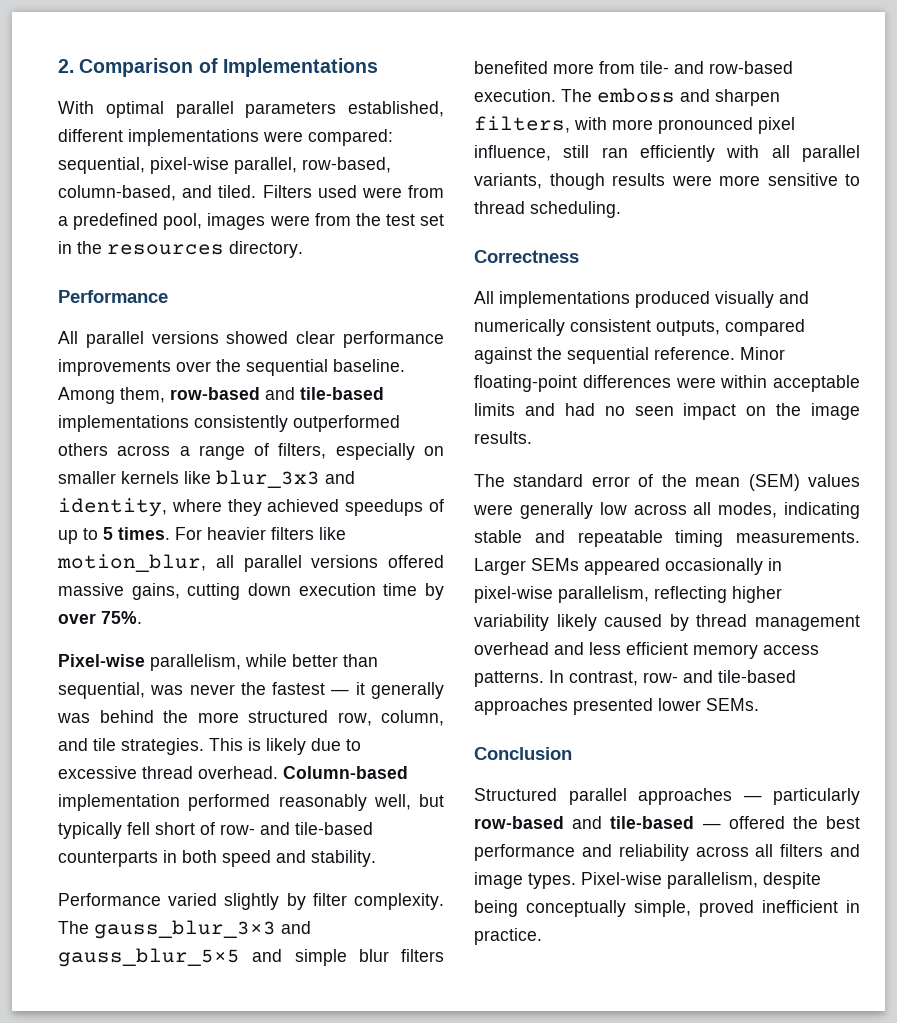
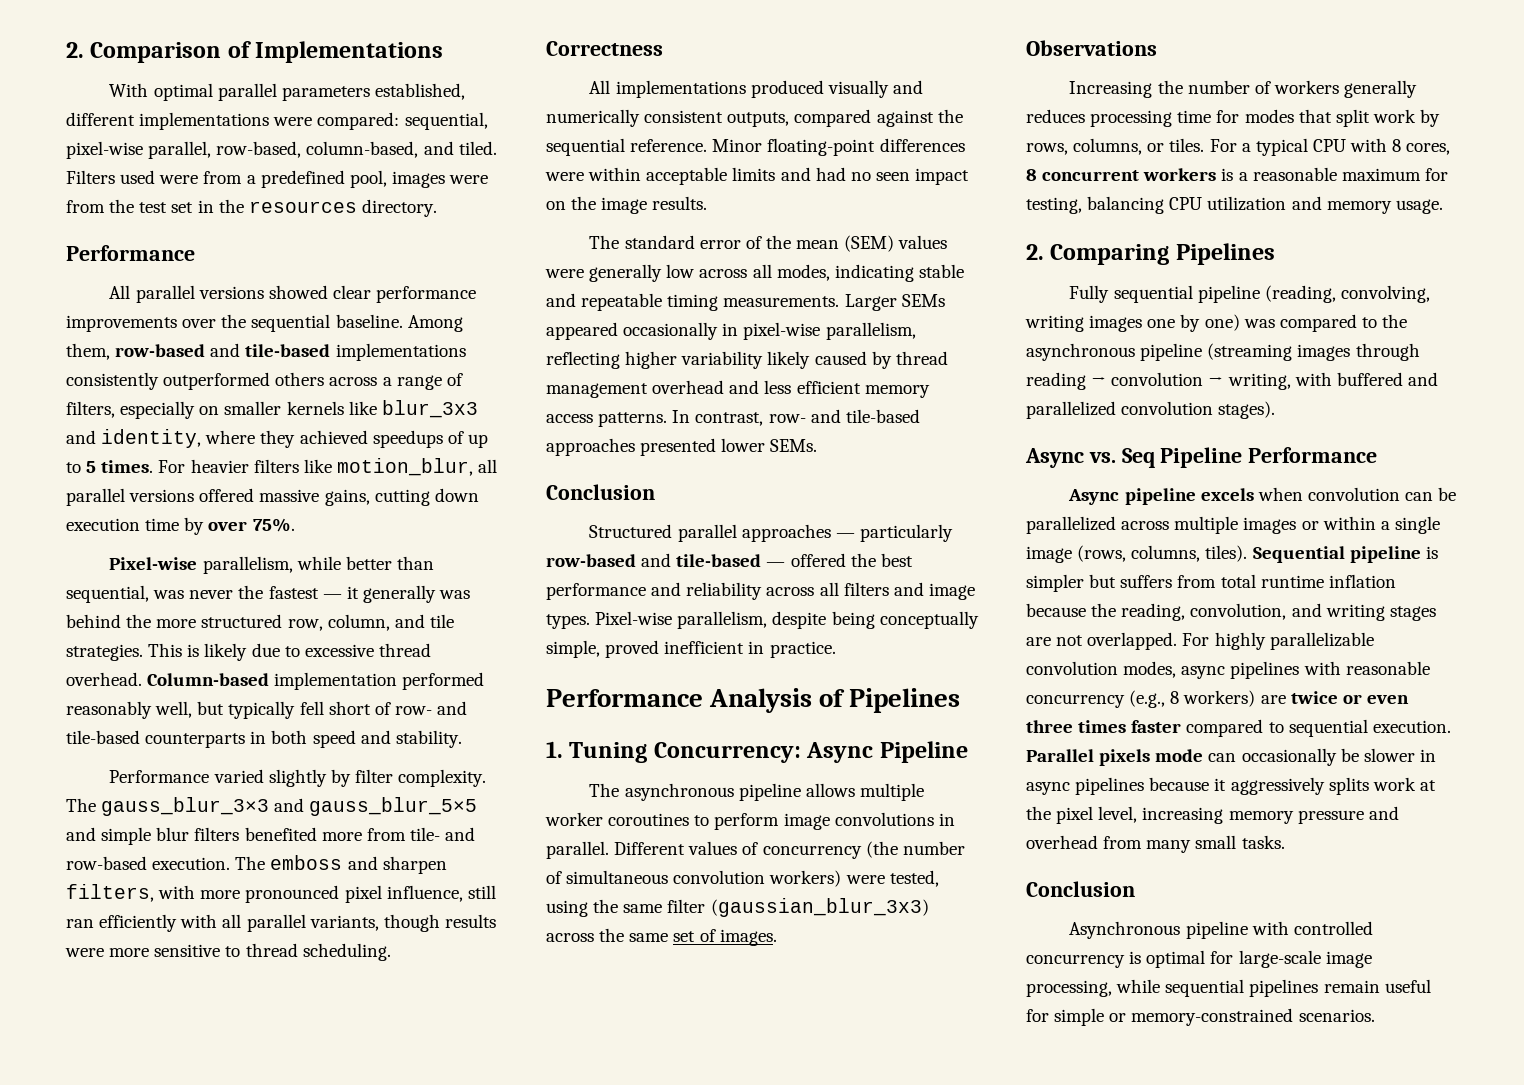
(542, 936) none -> [546,688,961,713] [546,741,968,763] [589,783,924,801] [545,812,955,830] [546,841,965,859] [546,870,939,887] [546,898,929,917] [546,928,777,946] [1026,40,1157,56] [1069,80,1418,98] [1026,109,1441,127] [1026,138,1451,156] [1026,167,1448,181] [1026,196,1443,214] [1026,243,1275,265] [1069,285,1430,303] [1025,314,1408,332] [1026,343,1420,361] [1026,372,1438,390] [1026,401,1276,419] [1025,447,1378,468] [1068,487,1457,505] [1026,516,1440,534] [1026,545,1438,563] [1026,574,1396,592] [1026,603,1436,621] [1026,632,1374,650] [1026,661,1430,679] [1026,690,1409,708] [1026,719,1451,737] [1026,748,1436,766] [1026,777,1436,795] [1026,806,1399,824] [1026,835,1285,853] [1026,881,1135,897] [1069,921,1373,939] [1026,950,1372,968] [1026,979,1431,997] [1026,1008,1375,1026] // Performance Analysis of Pipelines // 1. Tuning Concurrency: Async Pipeline // The asynchronous pipeline allows multiple worker coroutines to perform image convolutions in parallel. Different values of concurrency (the number of simultaneous convolution workers) were tested, using the same filter (gaussian_blur_3x3) across the same set of images. // Observations // Increasing the number of workers generally reduces processing time for modes that split work by rows, columns, or tiles. For a typical CPU with 8 cores, 8 concurrent workers is a reasonable maximum for testing, balancing CPU utilization and memory usage. // 2. Comparing Pipelines // Fully sequential pipeline (reading, convolving, writing images one by one) was compared to the asynchronous pipeline (streaming images through reading → convolution → writing, with buffered and parallelized convolution stages). // Async vs. Seq Pipeline Performance // Async pipeline excels when convolution can be parallelized across multiple images or within a single image (rows, columns, tiles). Sequential pipeline is simpler but suffers from total runtime inflation because the reading, convolution, and writing stages are not overlapped. For highly parallelizable convolution modes, async pipelines with reasonable concurrency (e.g., 8 workers) are twice or even three times faster compared to sequential execution. Parallel pixels mode can occasionally be slower in async pipelines because it aggressively splits work at the pixel level, increasing memory pressure and overhead from many small tasks. // Conclusion // Asynchronous pipeline with controlled concurrency is optimal for large-scale image processing, while sequential pipelines remain useful for simple or memory-constrained scenarios.

